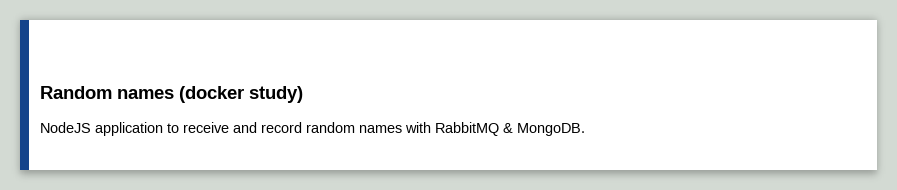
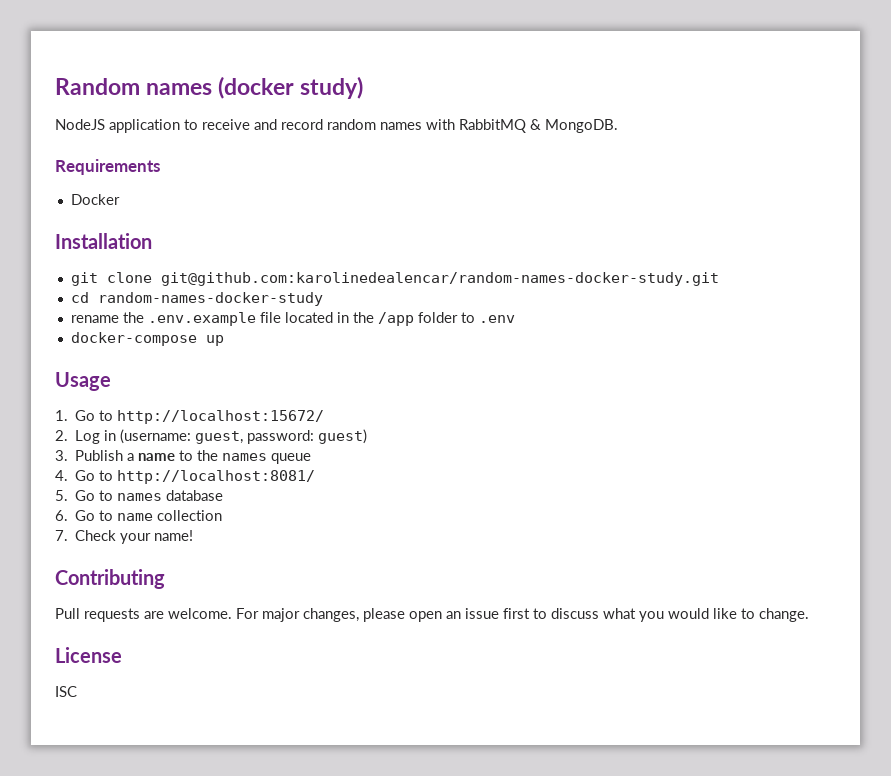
(585, 129) none -> [55,159,160,175] [70,194,120,205] [55,233,152,249] [70,272,719,286] [70,292,323,306] [70,312,515,326] [70,332,224,346] [55,372,111,391] [55,410,325,424] [55,429,368,444] [55,450,312,464] [55,470,316,484] [55,490,224,501] [55,510,223,521] [55,530,194,544] [55,569,165,589] [55,608,809,622] [55,647,122,663] [55,686,77,697] // Requirements // Docker // Installation // git clone git@github.com:karolinedealencar/random-names-docker-study.git // cd random-names-docker-study // rename the .env.example file located in the /app folder to .env // docker-compose up // Usage // 1. Go to http://localhost:15672/ // 2. Log in (username: guest, password: guest) // 3. Publish a name to the names queue // 4. Go to http://localhost:8081/ // 5. Go to names database // 6. Go to name collection // 7. Check your name! // Contributing // Pull requests are welcome. For major changes, please open an issue first to discuss what you would like to change. // License // ISC

